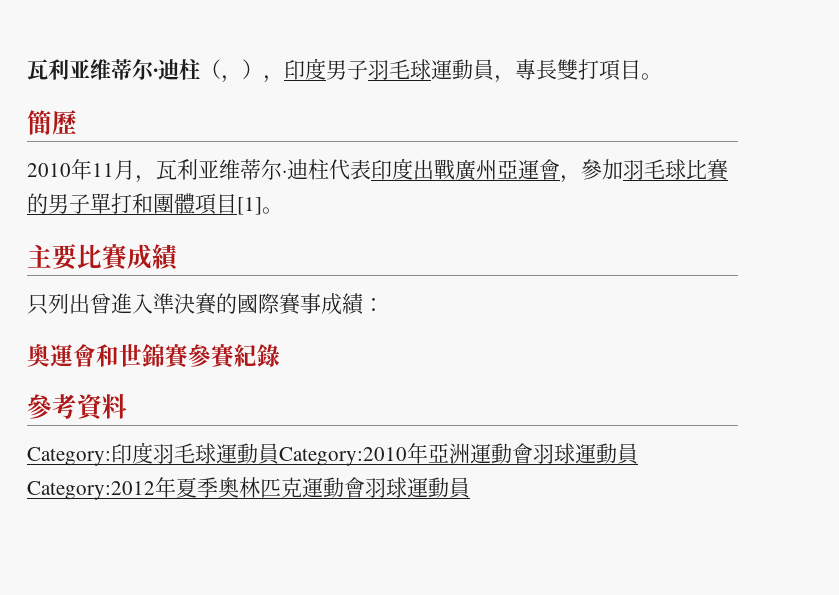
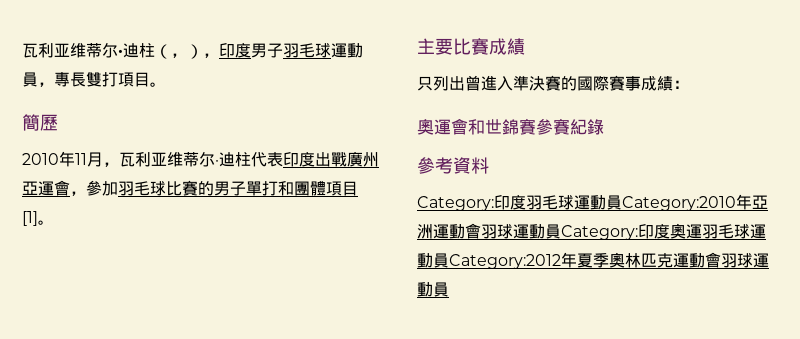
(638, 453) none -> [561,223,766,240] [417,253,449,268] Category:印度奧運羽毛球運動員

